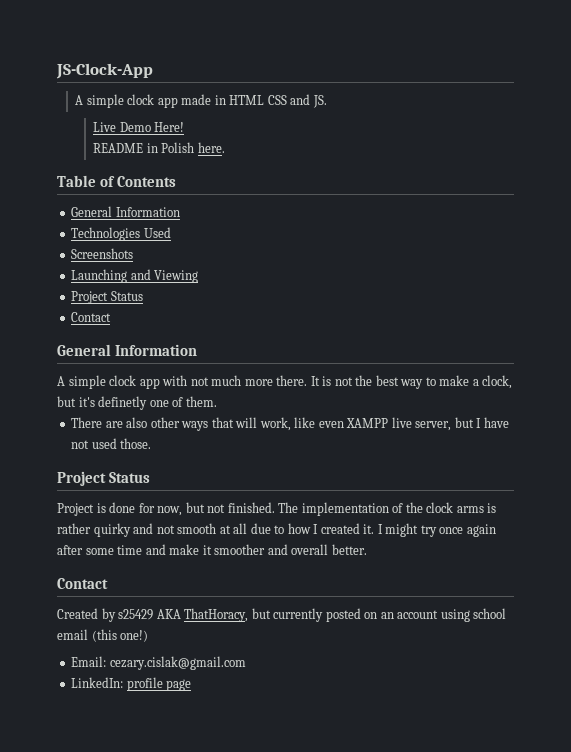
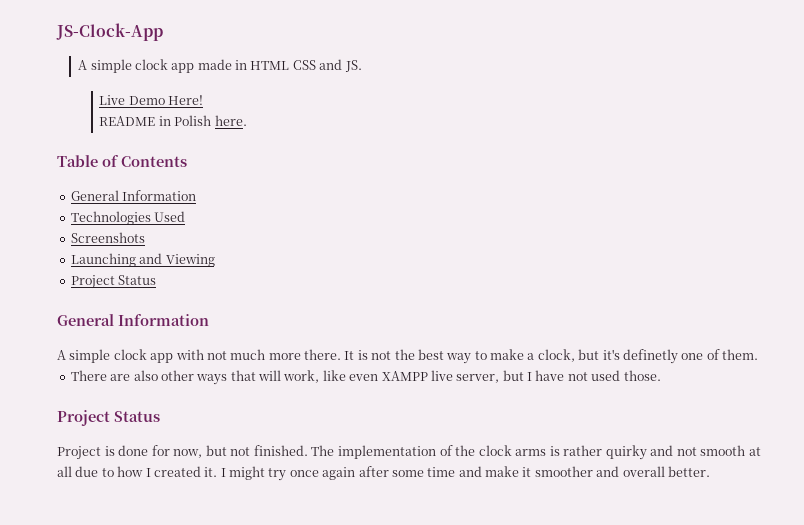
[71,312,112,322] // Contact -> (157, 280) none
[57,578,108,589] [57,608,507,622] [57,629,149,642] [71,656,246,670] [71,677,192,691] // Contact // Created by s25429 AKA ThatHoracy, but currently posted on an account using school email (this one!) // Email: cezary.cislak@gmail.com // LinkedIn: profile page -> (710, 471) none

